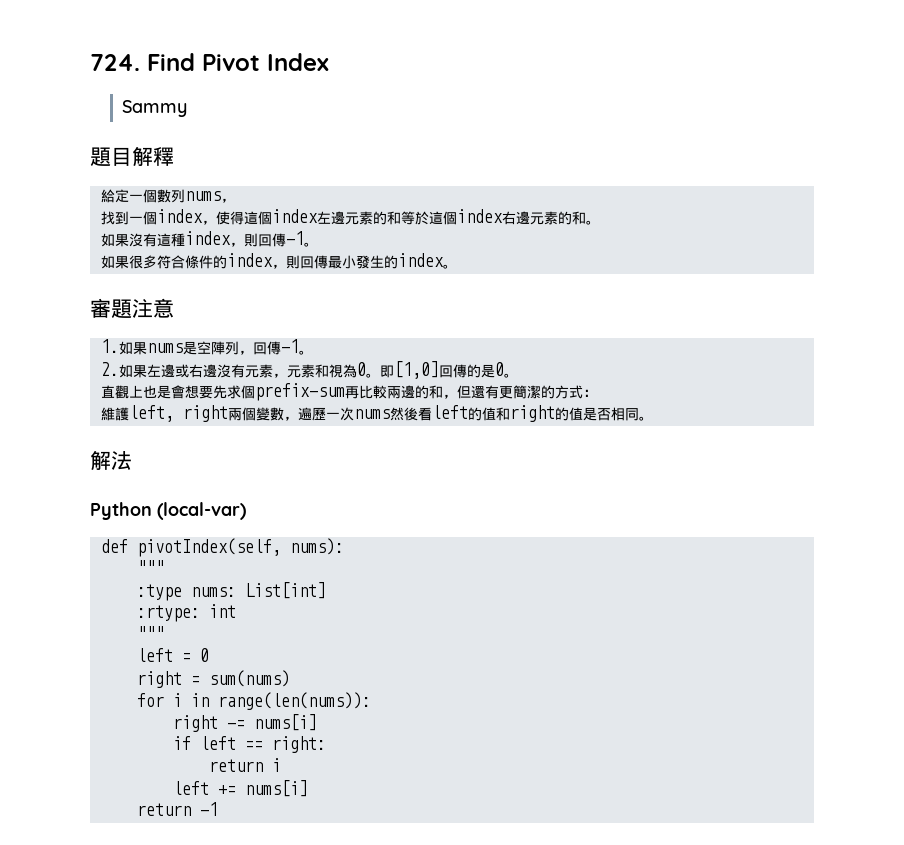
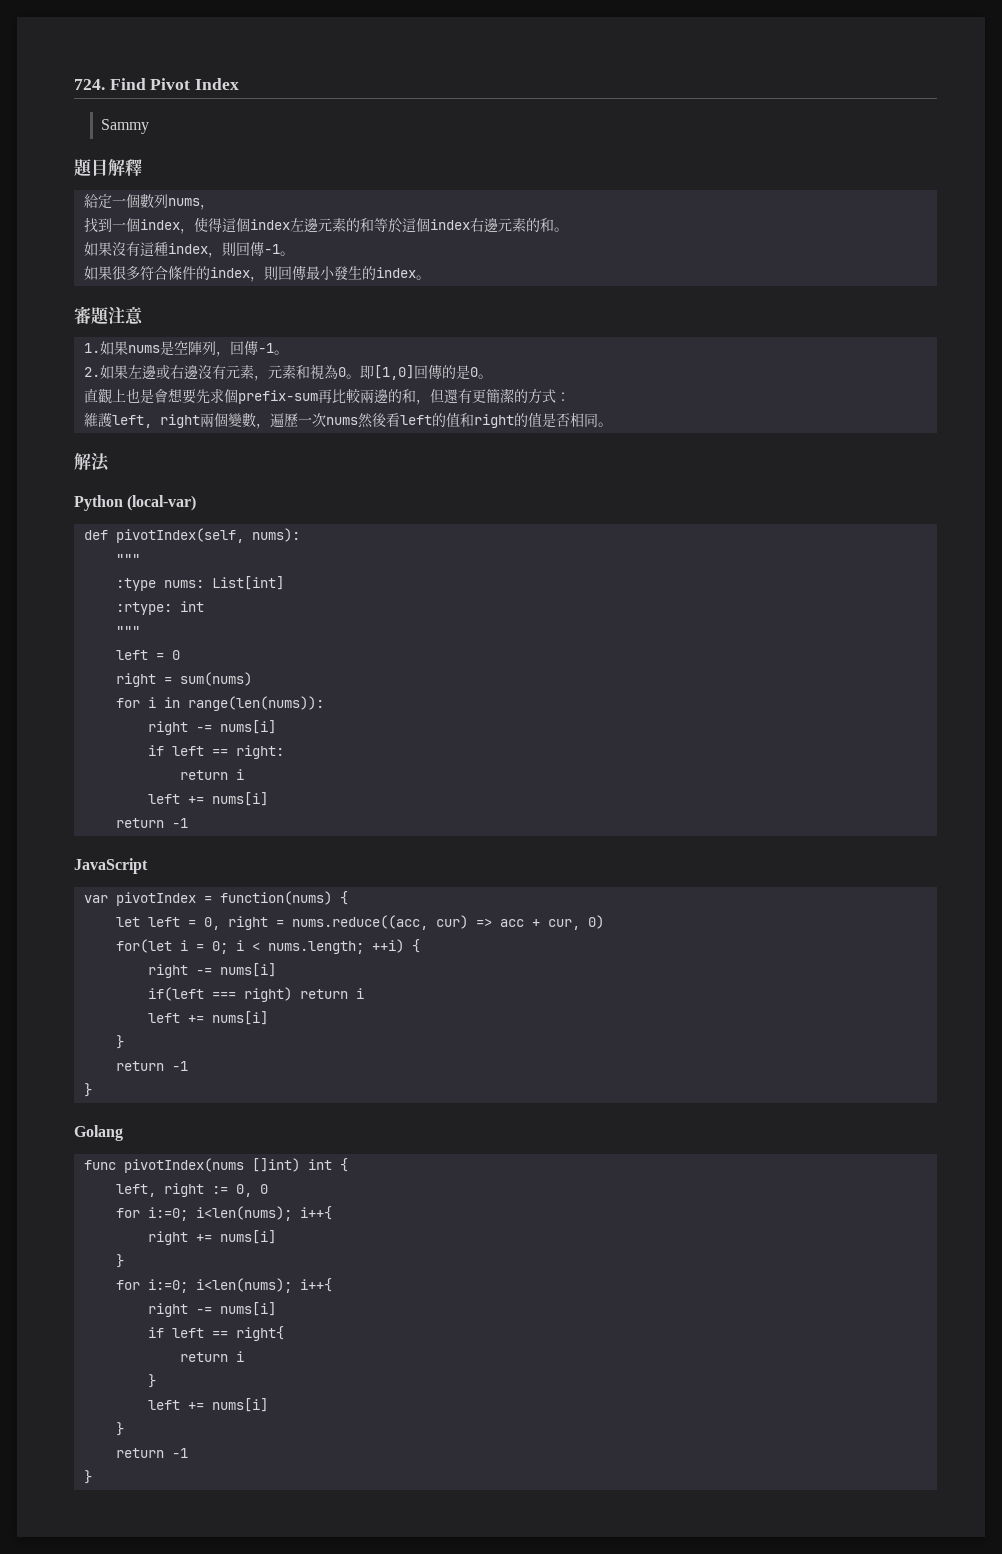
(218, 809) none -> [74,858,148,874] [83,891,348,906] [115,915,604,930] [115,939,420,954] [147,963,276,978] [147,987,364,1002] [147,1011,268,1025] [115,1035,124,1049] [115,1061,188,1071] [83,1083,92,1097] [74,1125,123,1141] [83,1158,348,1173] [115,1183,268,1197] [115,1206,332,1221] [147,1230,276,1245] [115,1254,124,1268] [115,1278,332,1293] [147,1302,276,1317] [147,1326,284,1341] [179,1351,244,1362] [147,1374,156,1388] [147,1398,268,1412] [115,1422,124,1436] [115,1448,188,1458] [83,1470,92,1484] // JavaScript // var pivotIndex = function(nums) { // let left = 0, right = nums.reduce((acc, cur) => acc + cur, 0) // for(let i = 0; i < nums.length; ++i) { // right -= nums[i] // if(left === right) return i // left += nums[i] // } // return -1 // } // Golang // func pivotIndex(nums []int) int { // left, right := 0, 0 // for i:=0; i<len(nums); i++{ // right += nums[i] // } // for i:=0; i<len(nums); i++{ // right -= nums[i] // if left == right{ // return i // } // left += nums[i] // } // return -1 // }

